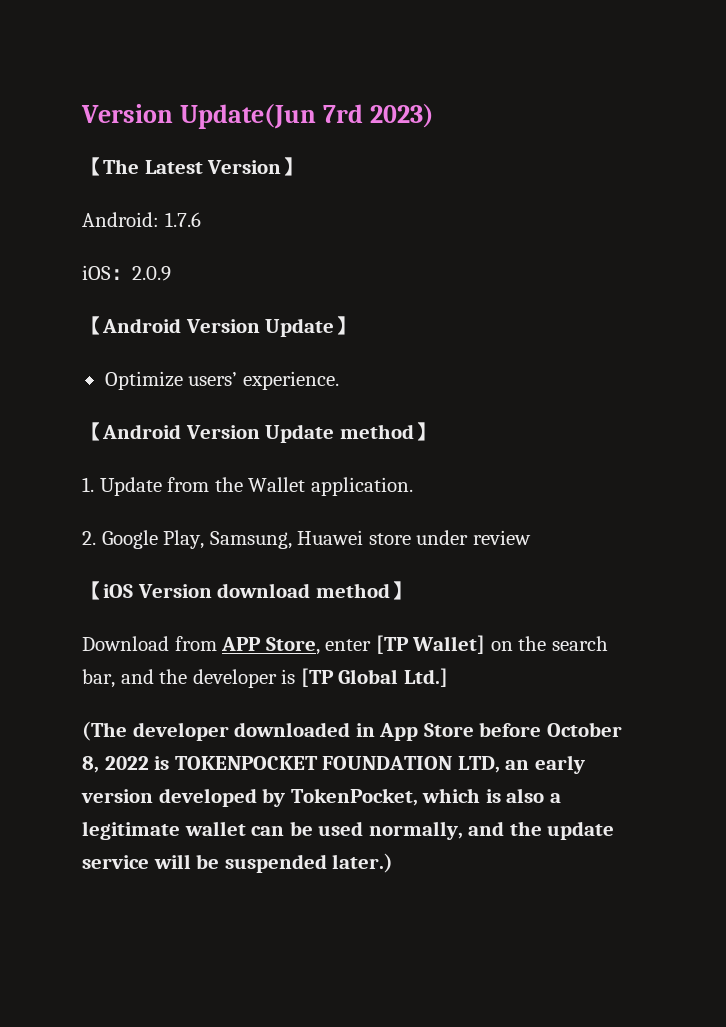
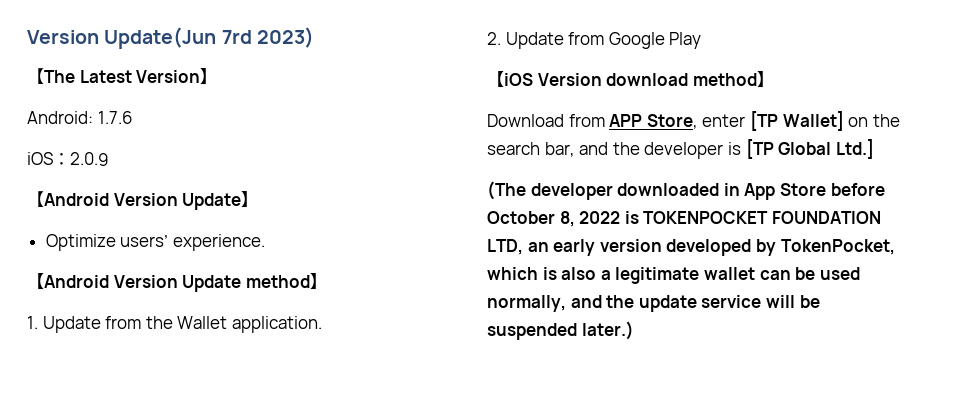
[101,530,531,549] Google Play, Samsung, Huawei store under review -> [505,32,702,49] Update from Google Play

